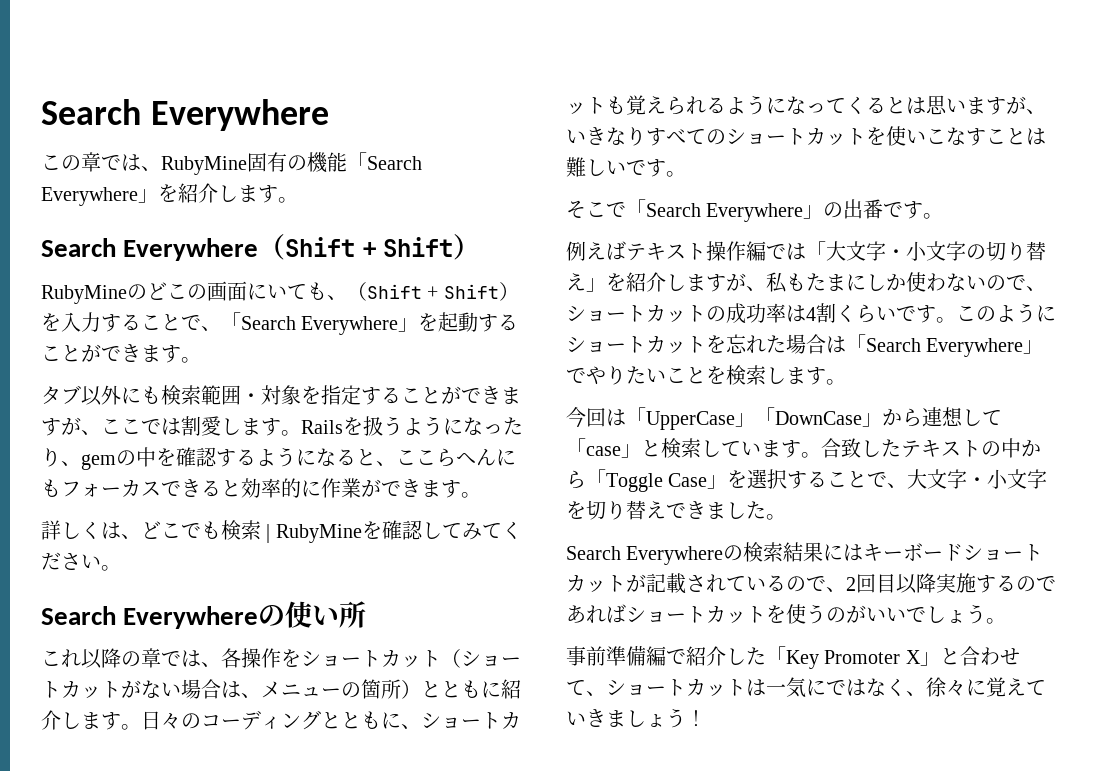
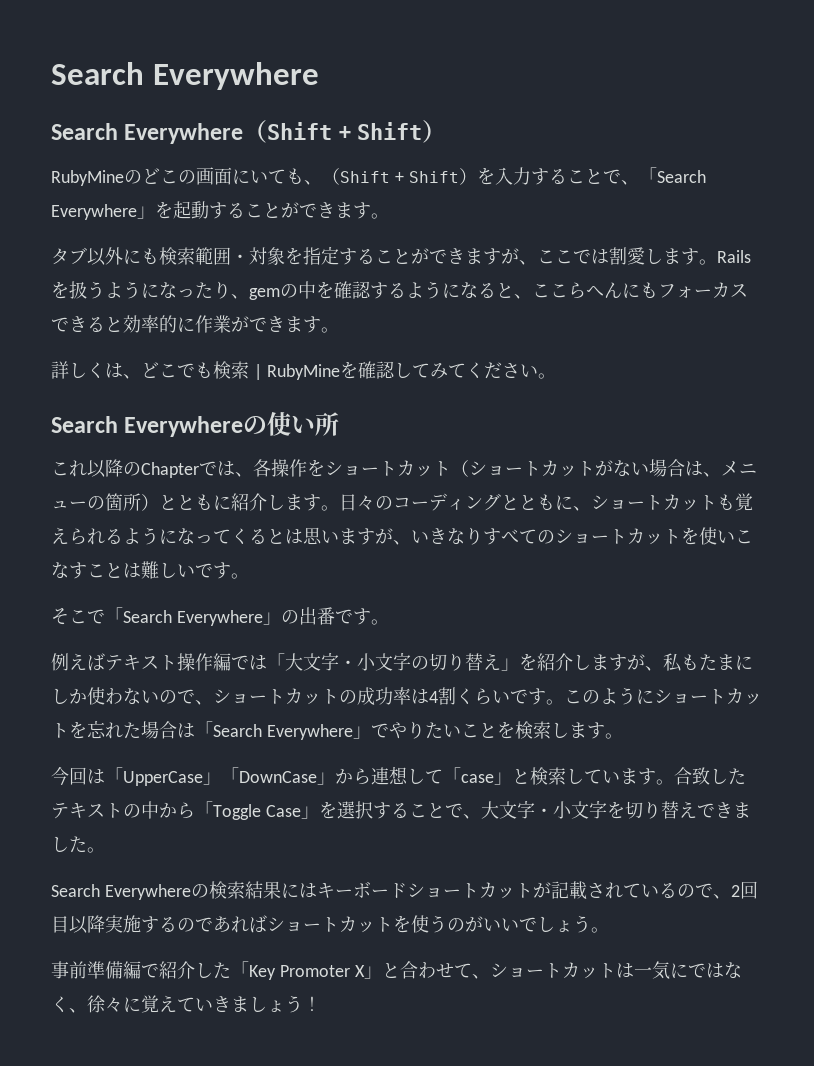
[41,99,329,131] [41,152,422,175] [41,183,298,206] Search Everywhere // この章では、RubyMine固有の機能「Search Everywhere」を紹介します。 -> [51,62,319,90] Search Everywhere
[141,648,161,668] 章 -> [141,462,199,478] Chapter

